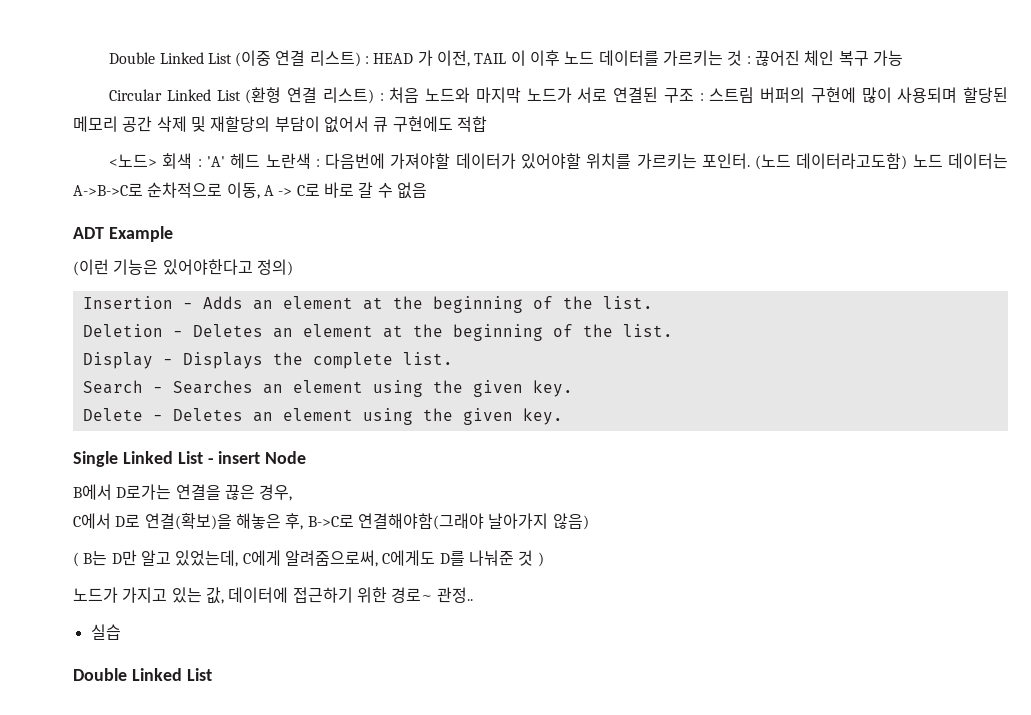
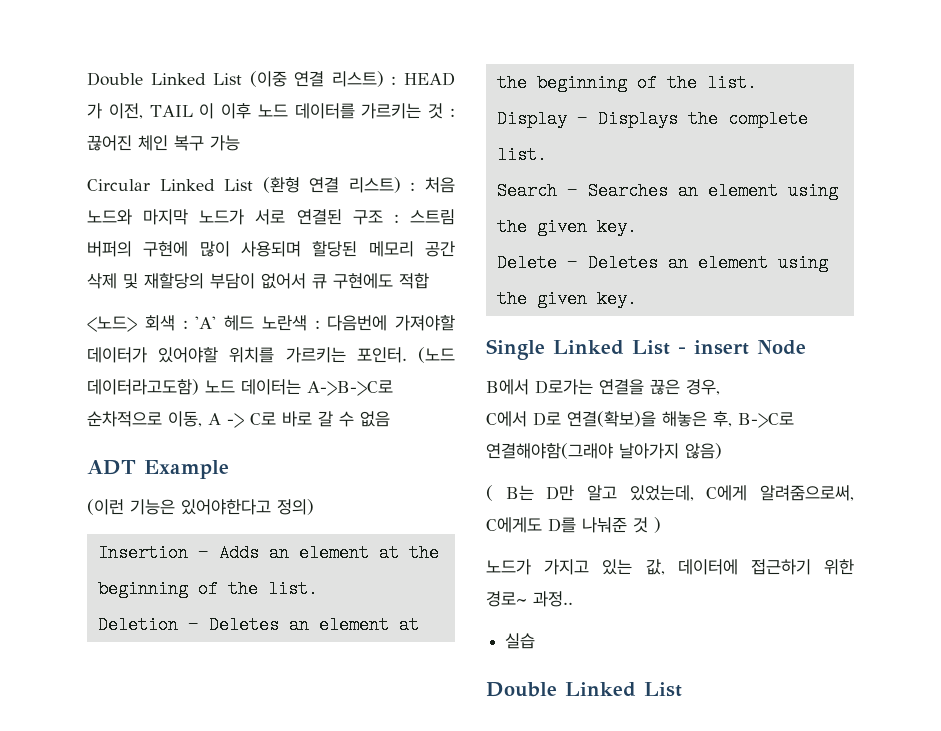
[436,587,473,603] 관정.. -> [533,591,573,607] 과정..

